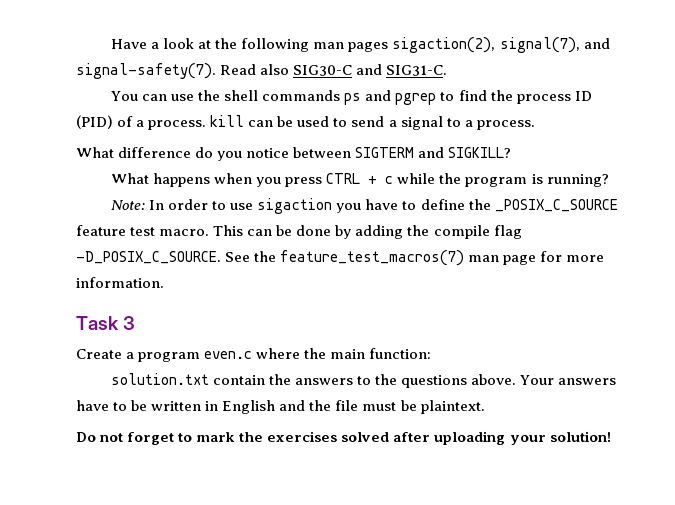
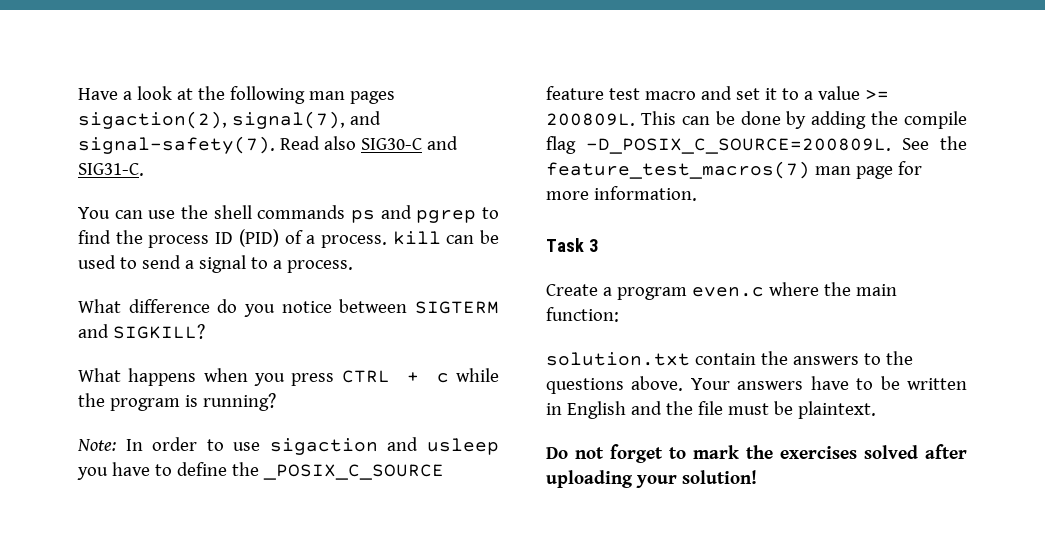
(333, 206) none -> [387,437,499,455] and usleep
[159,229,210,236] macro. -> [644,86,889,100] [546,113,635,126] macro and set it to a value >= 200809L.
[76,251,221,264] -D_POSIX_C_SOURCE. -> [586,138,891,154] -D_POSIX_C_SOURCE=200809L.

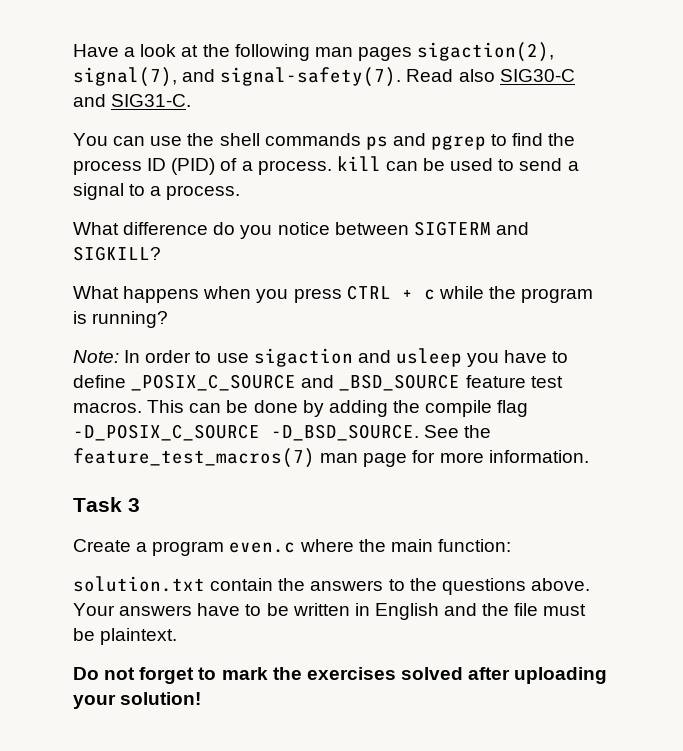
[231,462,444,480] [546,86,889,100] [546,113,635,126] the _POSIX_C_SOURCE feature test macro and set it to a value >= 200809L. -> [131,374,563,391] [73,402,142,413] _POSIX_C_SOURCE and _BSD_SOURCE feature test macros.
[586,138,891,154] -D_POSIX_C_SOURCE=200809L. -> [73,424,419,441] -D_POSIX_C_SOURCE -D_BSD_SOURCE.

